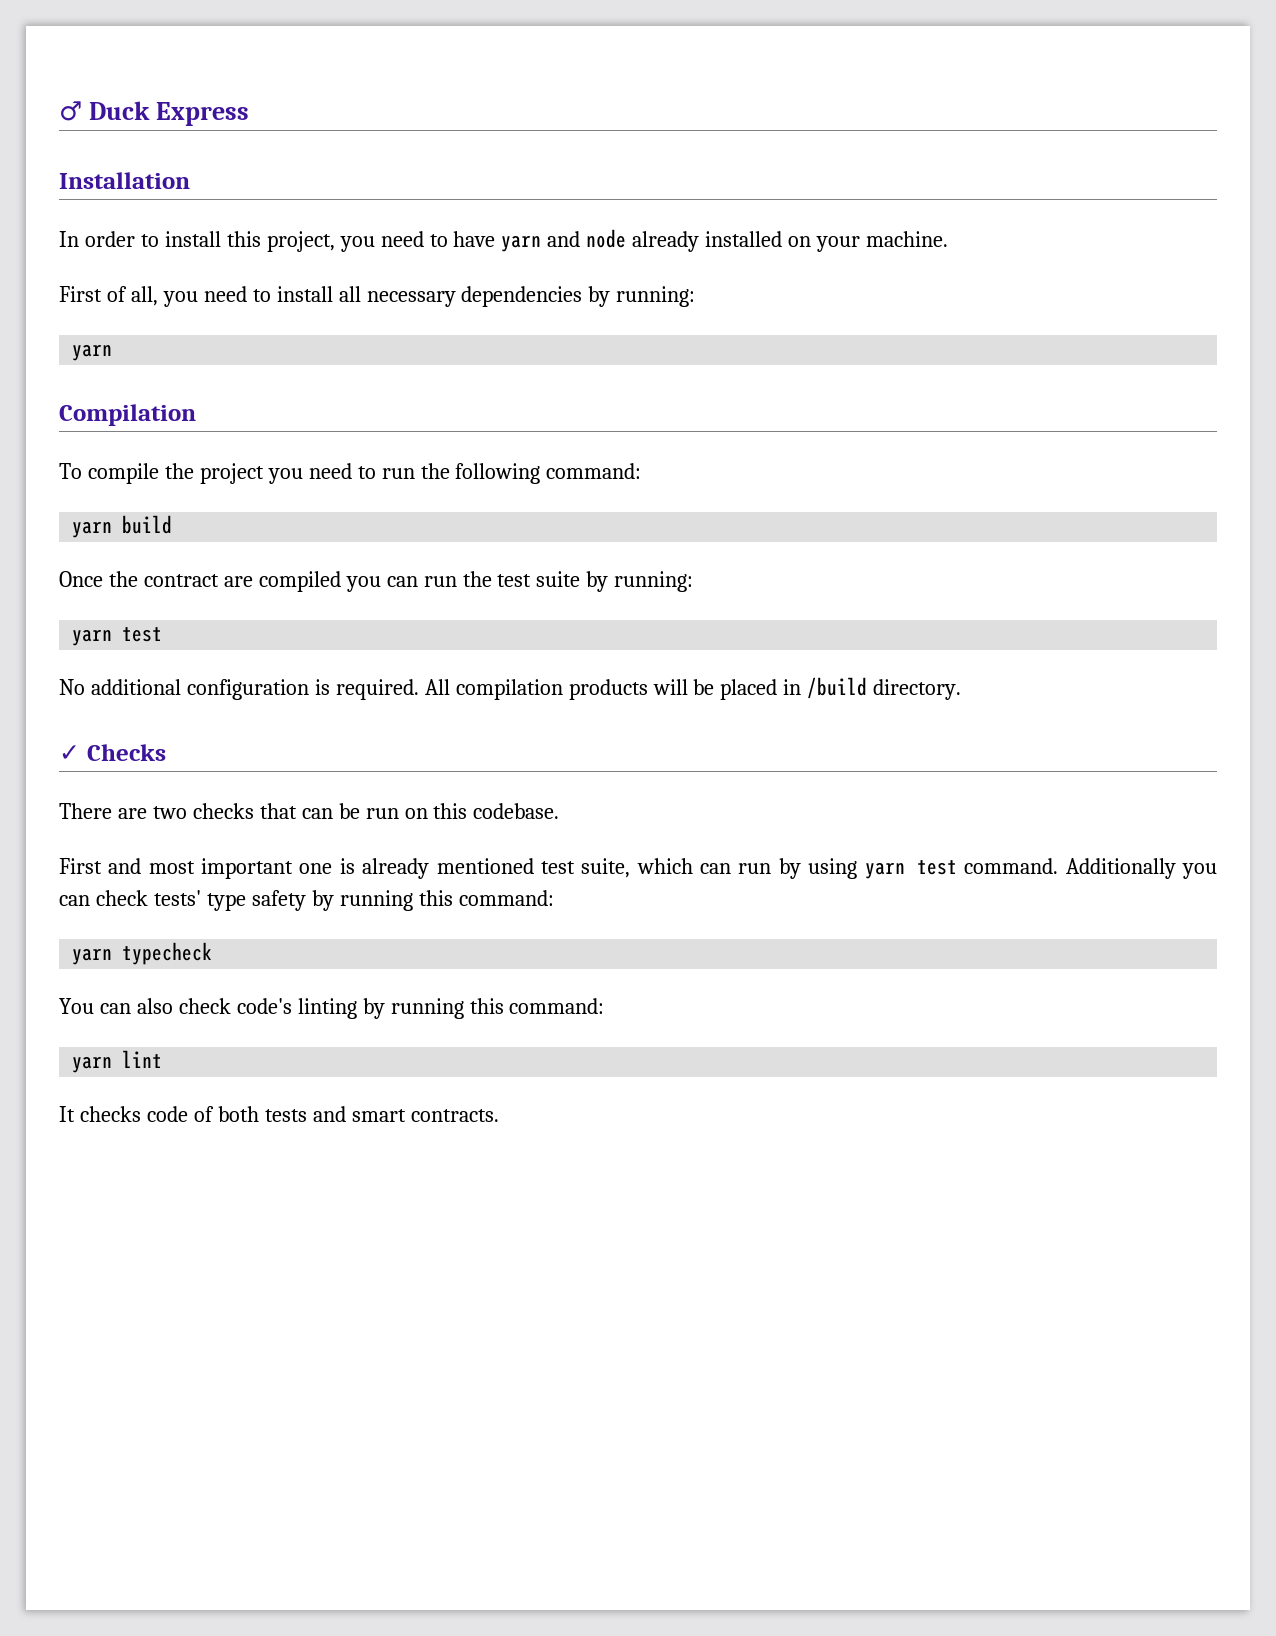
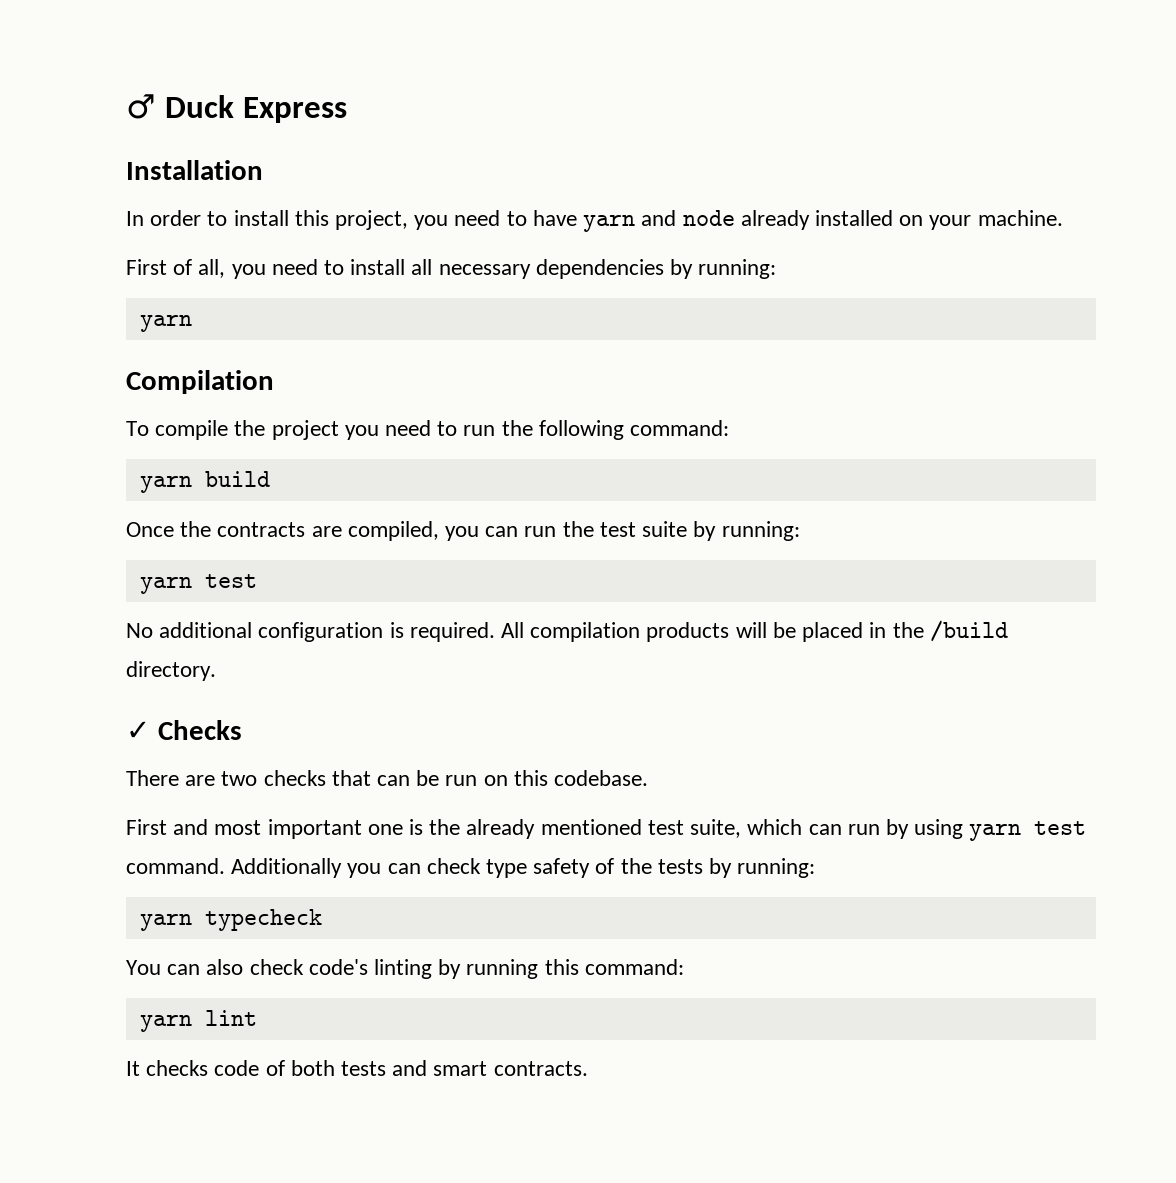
[143,571,341,592] contract are compiled -> [217,521,439,541] contracts are compiled,
(802, 687) none -> [892,622,924,638] the
(355, 866) none -> [429,819,461,835] the
[153,890,201,906] tests' -> (481, 866) none
[311,890,554,911] by running this command: -> [595,858,816,878] of the tests by running:

